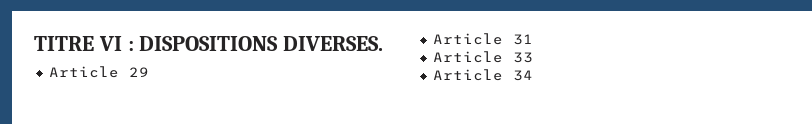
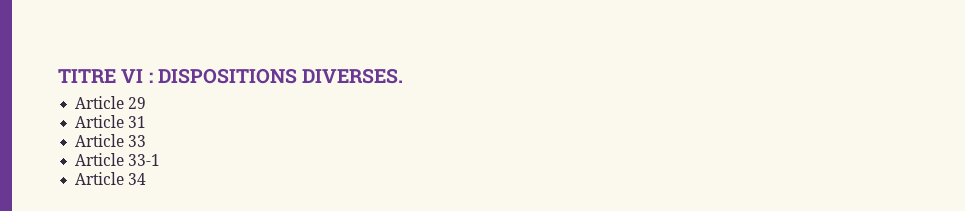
(533, 57) none -> [75,153,161,166] // Article 33-1

